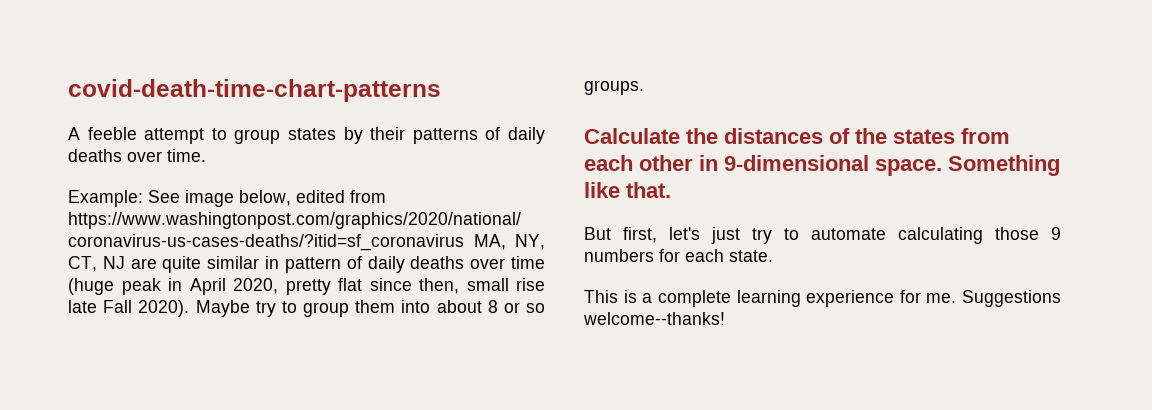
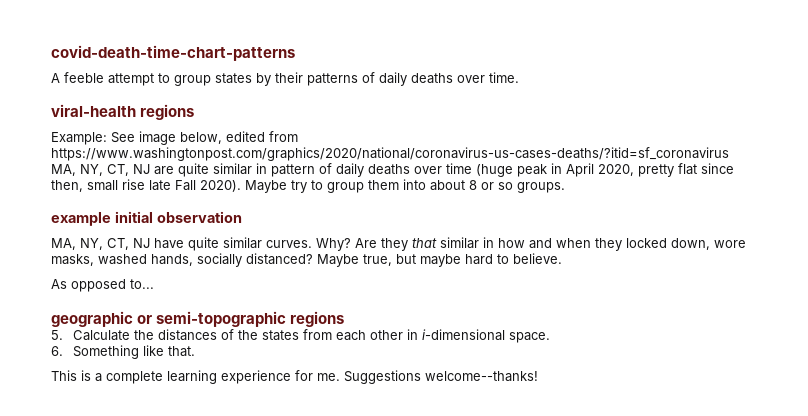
(206, 155) none -> [51,104,195,120] // viral-health regions
(644, 87) none -> [51,211,242,226] [51,237,746,251] [51,253,562,267] [51,279,154,292] [51,311,345,327] [51,330,63,340] example initial observation // MA, NY, CT, NJ have quite similar curves. Why? Are they that similar in how and when they locked down, wore masks, washed hands, socially distanced? Maybe true, but maybe hard to believe. // As opposed to... // geographic or semi-topographic regions // 5.
[724,155,869,171] 9-dimensional -> [422,329,506,341] i-dimensional
(942, 167) none -> [51,346,63,356] // 6.
[584,227,1061,244] [584,249,773,262] // But first, let's just try to automate calculating those 9 numbers for each state. -> (196, 351) none

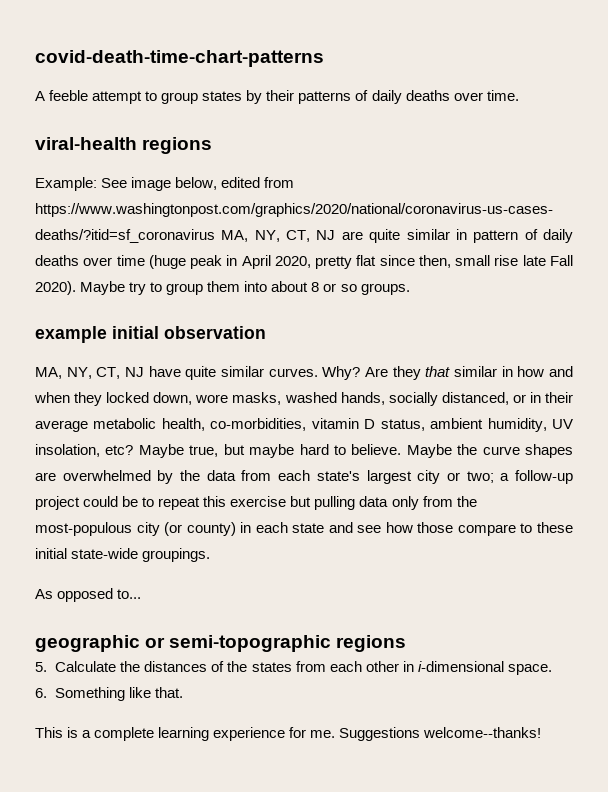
[246,253,313,265] distanced? -> [441,392,573,405] [35,418,574,432] [35,444,134,457] distanced, or in their average metabolic health, co-morbidities, vitamin D status, ambient humidity, UV insolation, etc?
(562, 258) none -> [406,444,574,458] [35,470,573,484] [35,496,477,510] [35,522,574,536] [35,548,211,562] Maybe the curve shapes are overwhelmed by the data from each state's largest city or two; a follow-up project could be to repeat this exercise but pulling data only from the most-populous city (or county) in each state and see how those compare to these initial state-wide groupings.

